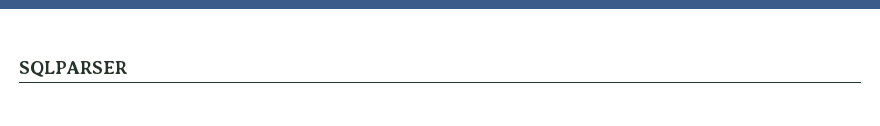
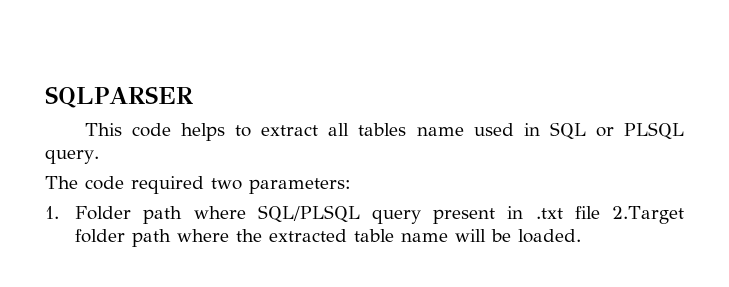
(128, 69) none -> [84,122,684,141] [45,149,99,164] [45,176,351,194] [45,205,685,224] [75,229,582,247] // This code helps to extract all tables name used in SQL or PLSQL query. // The code required two parameters: // 1. Folder path where SQL/PLSQL query present in .txt file 2.Target folder path where the extracted table name will be loaded.

